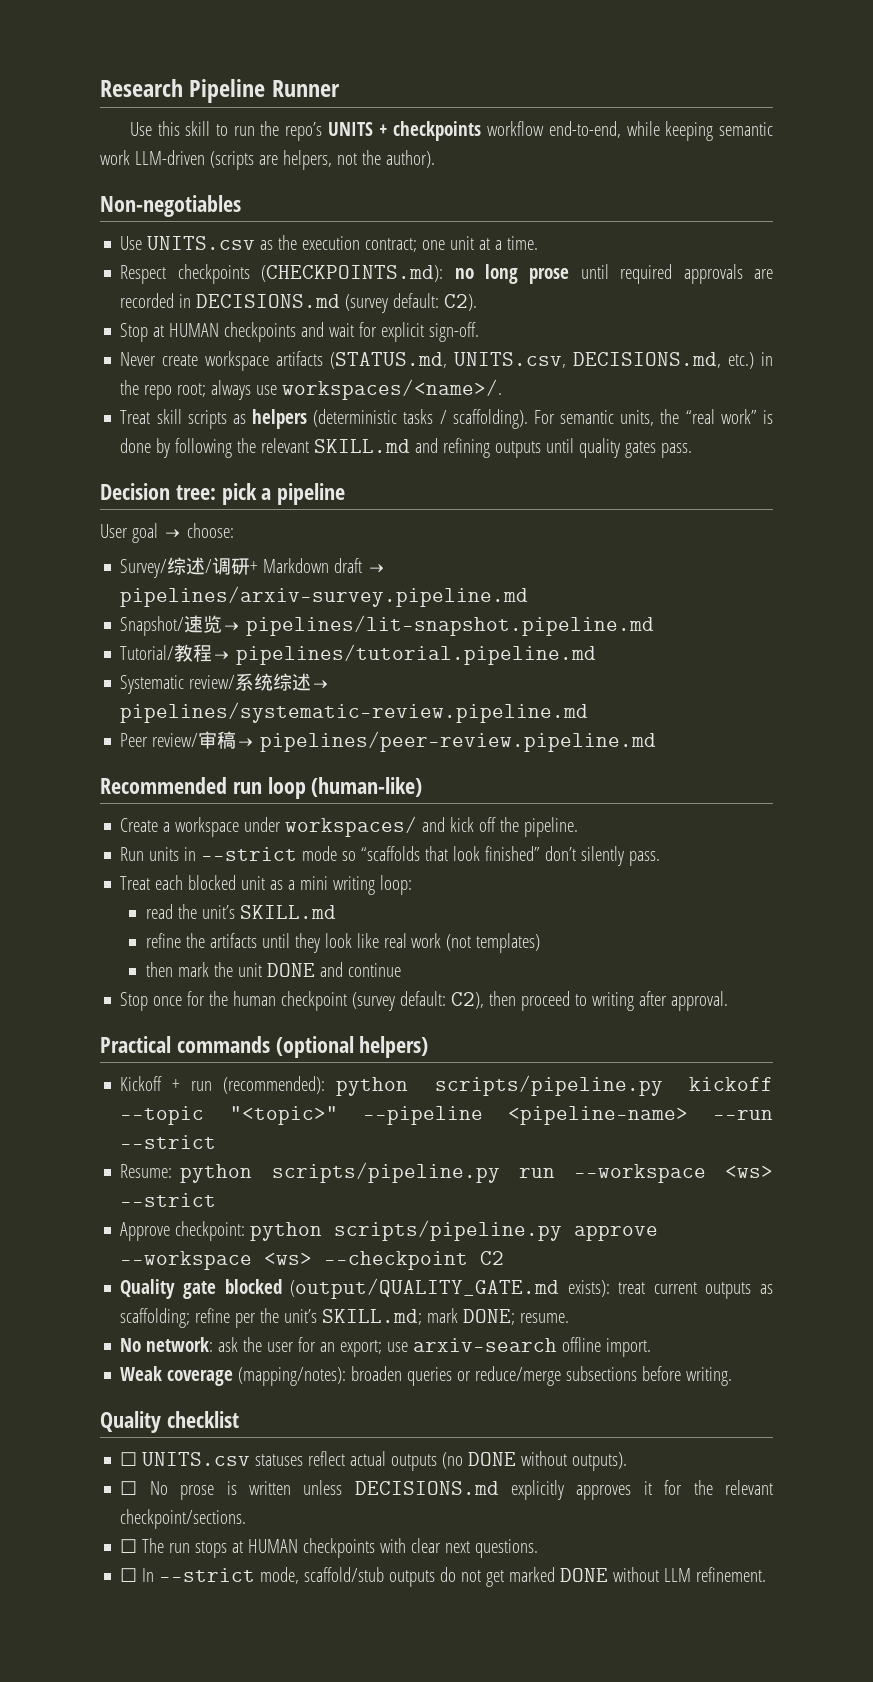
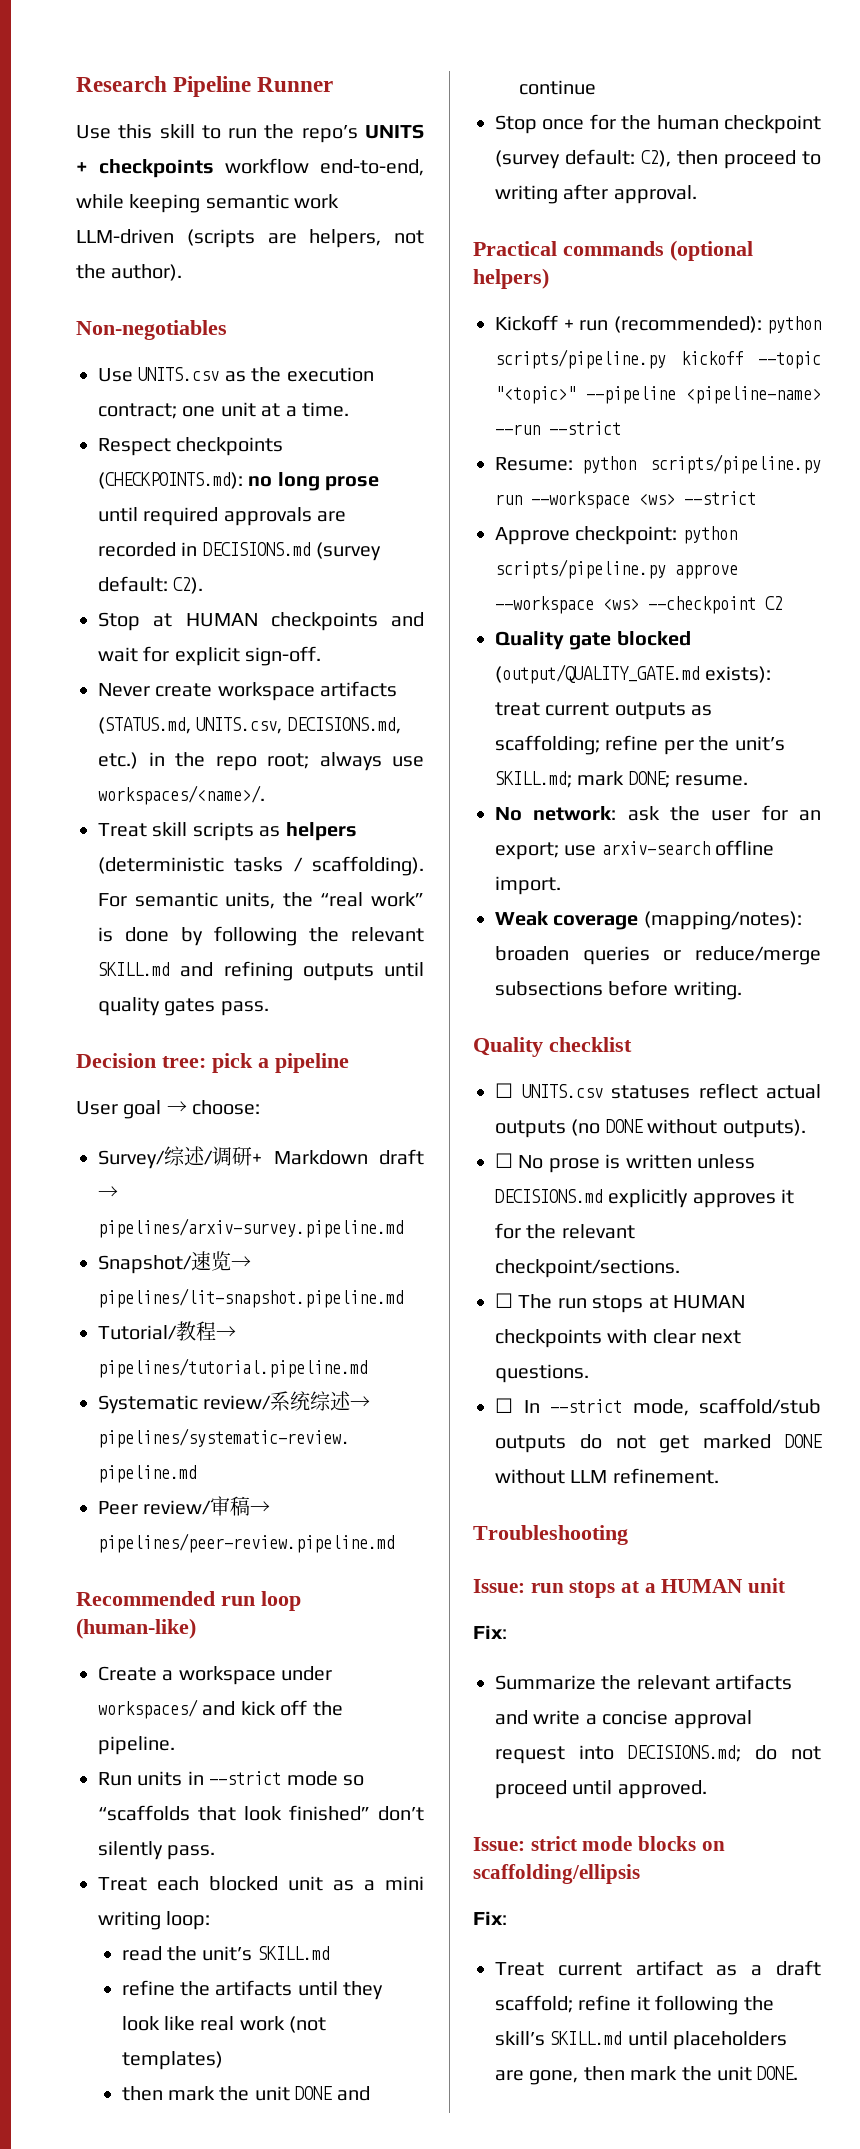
(767, 1574) none -> [473,1525,628,1545] [473,1578,786,1598] [473,1625,507,1639] [495,1674,793,1690] [495,1710,752,1729] [495,1745,821,1764] [495,1780,707,1799] [473,1836,725,1851] [473,1864,640,1884] [473,1911,507,1925] [495,1960,821,1976] [495,1995,774,2015] [495,2031,788,2050] [495,2066,799,2085] // Troubleshooting // Issue: run stops at a HUMAN unit // Fix: // Summarize the relevant artifacts and write a concise approval request into DECISIONS.md; do not proceed until approved. // Issue: strict mode blocks on scaffolding/ellipsis // Fix: // Treat current artifact as a draft scaffold; refine it following the skill’s SKILL.md until placeholders are gone, then mark the unit DONE.

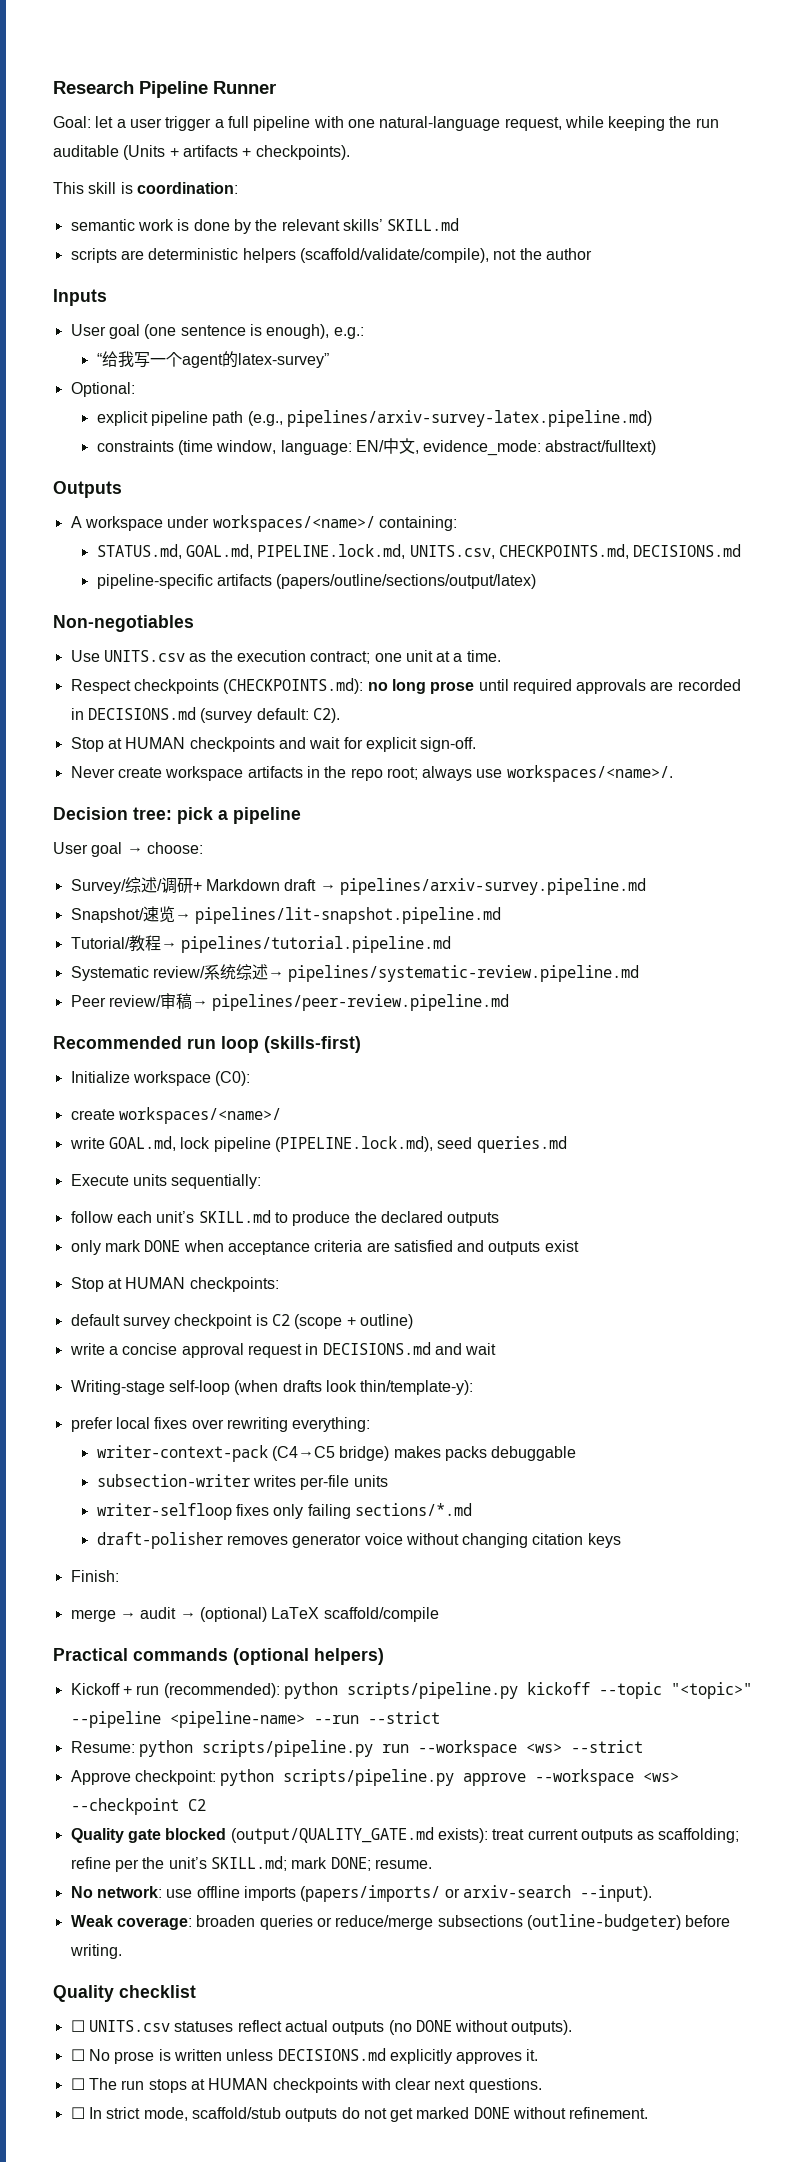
[76,124,424,143] [76,158,424,178] [76,194,340,213] [76,229,424,248] [76,264,183,281] Use this skill to run the repo’s UNITS + checkpoints workflow end-to-end, while keeping semantic work LLM-driven (scripts are helpers, not the author). -> [53,116,719,131] [53,145,350,160] [53,182,238,194] [70,218,460,234] [70,248,592,263] [53,289,107,306] [70,324,364,339] [96,351,329,368] [70,382,135,397] [96,410,652,427] [96,438,657,456] [53,481,122,498] [70,515,457,532] [96,544,742,559] [96,574,537,589] Goal: let a user trigger a full pipeline with one natural-language request, while keeping the run auditable (Units + artifacts + checkpoints). // This skill is coordination: // semantic work is done by the relevant skills’ SKILL.md // scripts are deterministic helpers (scaffold/validate/compile), not the author // Inputs // User goal (one sentence is enough), e.g.: // “给我写一个agent的latex-survey” // Optional: // explicit pipeline path (e.g., pipelines/arxiv-survey-latex.pipeline.md) // constraints (time window, language: EN/中文, evidence_mode: abstract/fulltext) // Outputs // A workspace under workspaces/<name>/ containing: // STATUS.md, GOAL.md, PIPELINE.lock.md, UNITS.csv, CHECKPOINTS.md, DECISIONS.md // pipeline-specific artifacts (papers/outline/sections/output/latex)
[98,717,401,734] [98,752,138,769] (STATUS.md, UNITS.csv, DECISIONS.md, etc.) -> (303, 772) none
[98,822,357,841] [98,856,424,876] [98,892,424,909] [98,926,424,946] [98,961,424,981] [98,997,269,1016] // Treat skill scripts as helpers (deterministic tasks / scaffolding). For semantic units, the “real work” is done by following the relevant SKILL.md and refining outputs until quality gates pass. -> (673, 773) none
[76,1618,196,1639] [98,1666,333,1685] [98,1699,343,1719] [98,1736,175,1755] [98,1771,364,1786] [98,1805,424,1821] [98,1841,216,1860] [98,1876,424,1891] [98,1911,211,1930] [121,1946,330,1961] [121,1980,384,2000] [121,2016,327,2033] [121,2051,223,2070] [121,2086,370,2101] [518,80,596,95] [495,114,821,134] [495,149,821,169] [495,184,697,204] (human-like) // Create a workspace under workspaces/ and kick off the pipeline. // Run units in --strict mode so “scaffolds that look finished” don’t silently pass. // Treat each blocked unit as a mini writing loop: // read the unit’s SKILL.md // refine the artifacts until they look like real work (not templates) // then mark the unit DONE and continue // Stop once for the human checkpoint (survey default: C2), then proceed to writing after approval. -> [264,1036,361,1053] [70,1071,251,1086] [70,1107,281,1124] [69,1136,567,1153] [70,1174,262,1189] [70,1210,500,1226] [70,1240,579,1255] [70,1277,279,1292] [70,1314,413,1329] [69,1342,497,1358] [70,1380,474,1395] [70,1417,371,1432] [96,1445,577,1462] [96,1474,388,1490] [96,1503,472,1520] [96,1532,621,1549] [70,1570,119,1582] [70,1607,439,1622] (skills-first) // Initialize workspace (C0): // create workspaces/<name>/ // write GOAL.md, lock pipeline (PIPELINE.lock.md), seed queries.md // Execute units sequentially: // follow each unit’s SKILL.md to produce the declared outputs // only mark DONE when acceptance criteria are satisfied and outputs exist // Stop at HUMAN checkpoints: // default survey checkpoint is C2 (scope + outline) // write a concise approval request in DECISIONS.md and wait // Writing-stage self-loop (when drafts look thin/template-y): // prefer local fixes over rewriting everything: // writer-context-pack (C4→C5 bridge) makes packs debuggable // subsection-writer writes per-file units // writer-selfloop fixes only failing sections/*.md // draft-polisher removes generator voice without changing citation keys // Finish: // merge → audit → (optional) LaTeX scaffold/compile
[627,805,821,821] [495,840,775,860] [495,876,561,895] ask the user for an export; use arxiv-search offline import. -> [166,1885,652,1902] use offline imports (papers/imports/ or arxiv-search --input).
[553,911,802,930] coverage (mapping/notes): -> [116,1917,192,1930] coverage:
(603, 988) none -> [526,1914,681,1931] (outline-budgeter)
[781,1189,795,1204] [495,1223,635,1239] [495,1259,680,1278] it for the relevant checkpoint/sections. -> [526,2049,539,2061] it.
[550,1399,622,1413] --strict -> [106,2107,141,2119] strict
[570,1470,608,1483] LLM -> (567, 2113) none
[473,1525,628,1545] [473,1578,786,1598] [473,1625,507,1639] [495,1674,793,1690] [495,1710,752,1729] [495,1745,821,1764] [495,1780,707,1799] [473,1836,725,1851] [473,1864,640,1884] [473,1911,507,1925] [495,1960,821,1976] [495,1995,774,2015] [495,2031,788,2050] [495,2066,799,2085] // Troubleshooting // Issue: run stops at a HUMAN unit // Fix: // Summarize the relevant artifacts and write a concise approval request into DECISIONS.md; do not proceed until approved. // Issue: strict mode blocks on scaffolding/ellipsis // Fix: // Treat current artifact as a draft scaffold; refine it following the skill’s SKILL.md until placeholders are gone, then mark the unit DONE. -> (649, 2113) none

